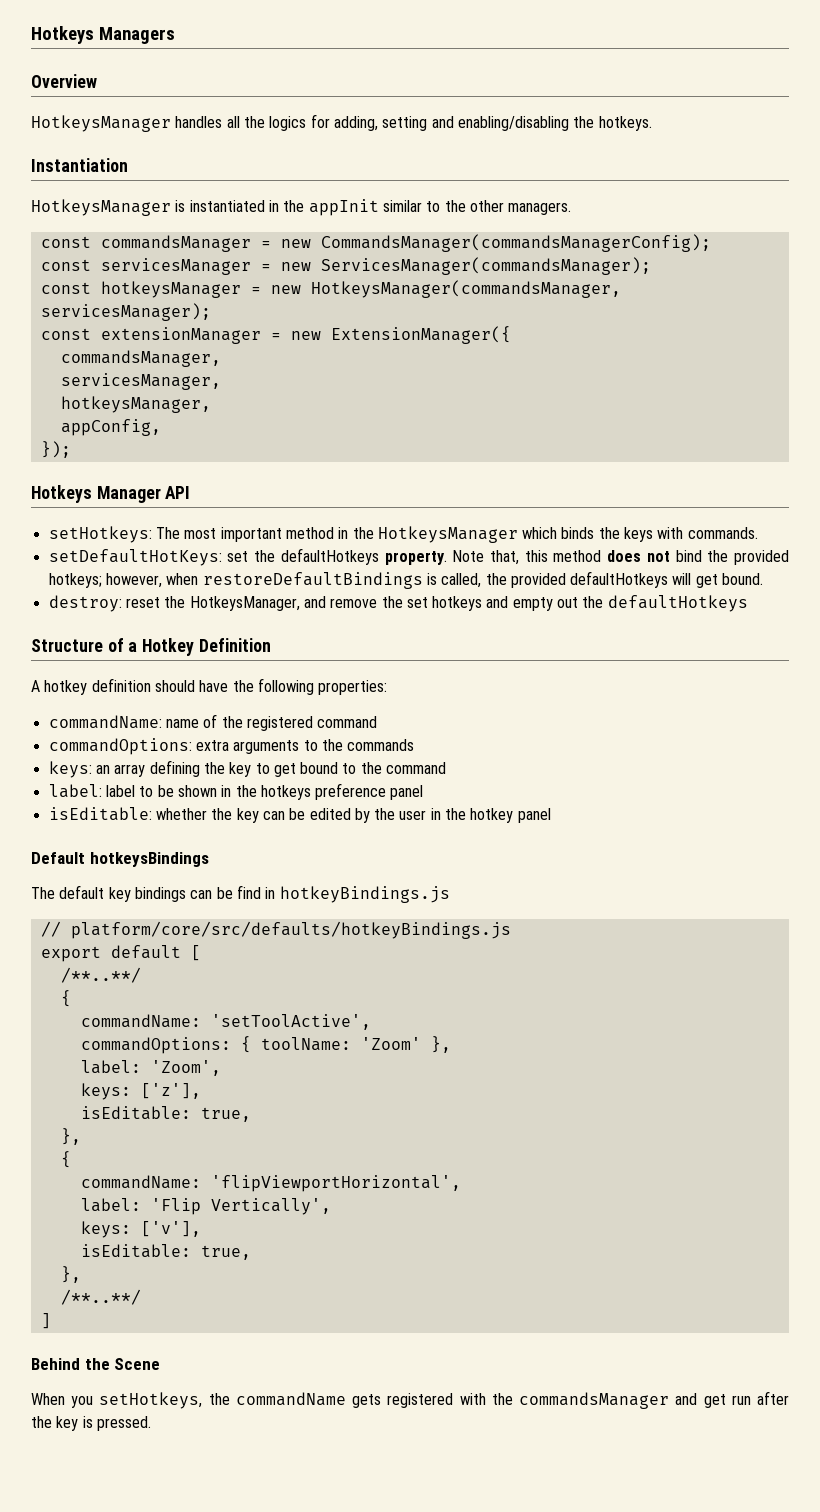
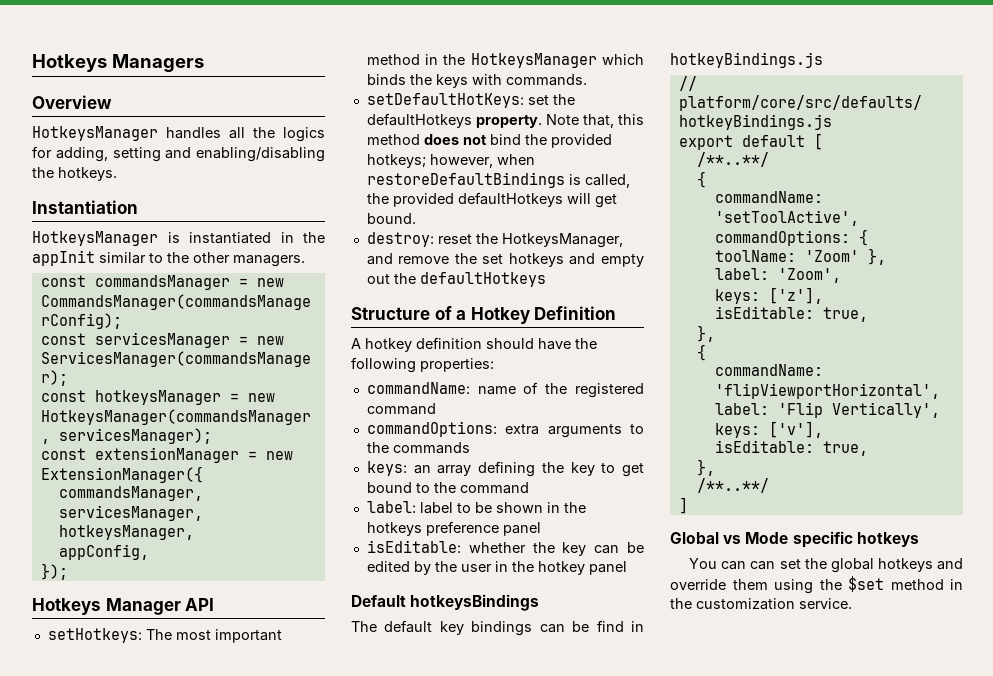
[31,1358,161,1370] [31,1391,790,1409] [31,1416,151,1431] Behind the Scene // When you setHotkeys, the commandName gets registered with the commandsManager and get run after the key is pressed. -> [670,531,919,548] [689,558,963,573] [670,576,963,594] [670,598,852,610] Global vs Mode specific hotkeys // You can can set the global hotkeys and override them using the $set method in the customization service.

